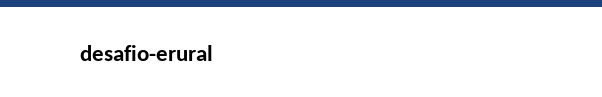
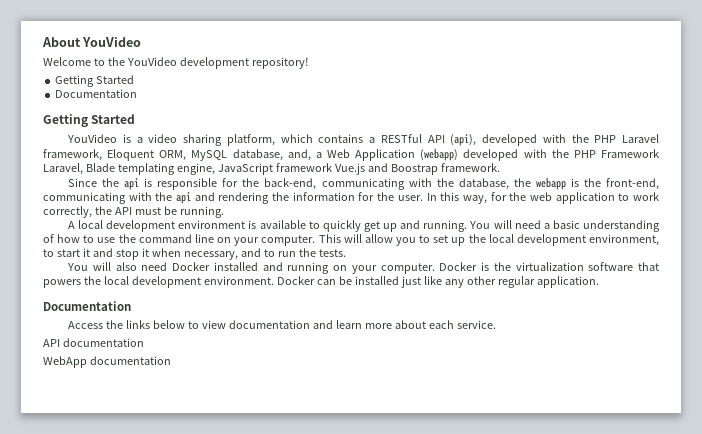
[80,45,213,61] desafio-erural -> [42,37,142,47] [43,57,309,69] [55,75,135,87] [55,89,138,98] [43,114,136,127] [67,134,660,146] [43,148,659,161] [43,163,500,175] [68,177,660,190] [43,192,659,204] [43,206,224,218] [68,220,660,232] [43,234,659,246] [43,248,346,260] [67,262,660,274] [43,276,599,288] [43,301,131,311] [68,320,496,329] [43,338,144,347] [43,356,171,368] About YouVideo // Welcome to the YouVideo development repository! // Getting Started // Documentation // Getting Started // YouVideo is a video sharing platform, which contains a RESTful API (api), developed with the PHP Laravel framework, Eloquent ORM, MySQL database, and, a Web Application (webapp) developed with the PHP Framework Laravel, Blade templating engine, JavaScript framework Vue.js and Boostrap framework. // Since the api is responsible for the back-end, communicating with the database, the webapp is the front-end, communicating with the api and rendering the information for the user. In this way, for the web application to work correctly, the API must be running. // A local development environment is available to quickly get up and running. You will need a basic understanding of how to use the command line on your computer. This will allow you to set up the local development environment, to start it and stop it when necessary, and to run the tests. // You will also need Docker installed and running on your computer. Docker is the virtualization software that powers the local development environment. Docker can be installed just like any other regular application. // Documentation // Access the links below to view documentation and learn more about each service. // API documentation // WebApp documentation

